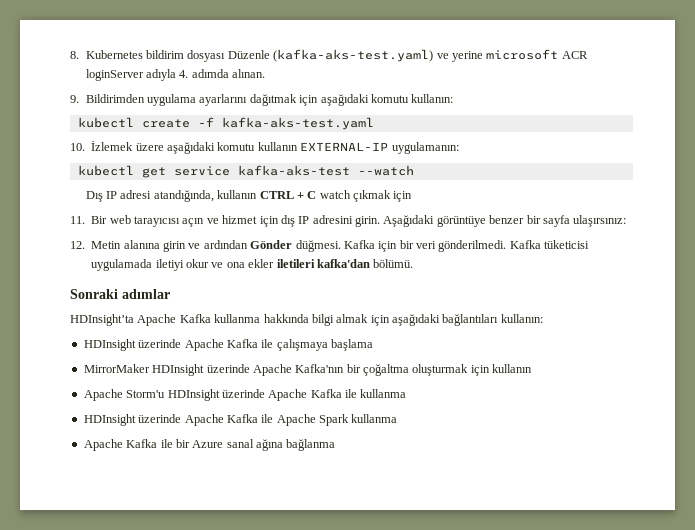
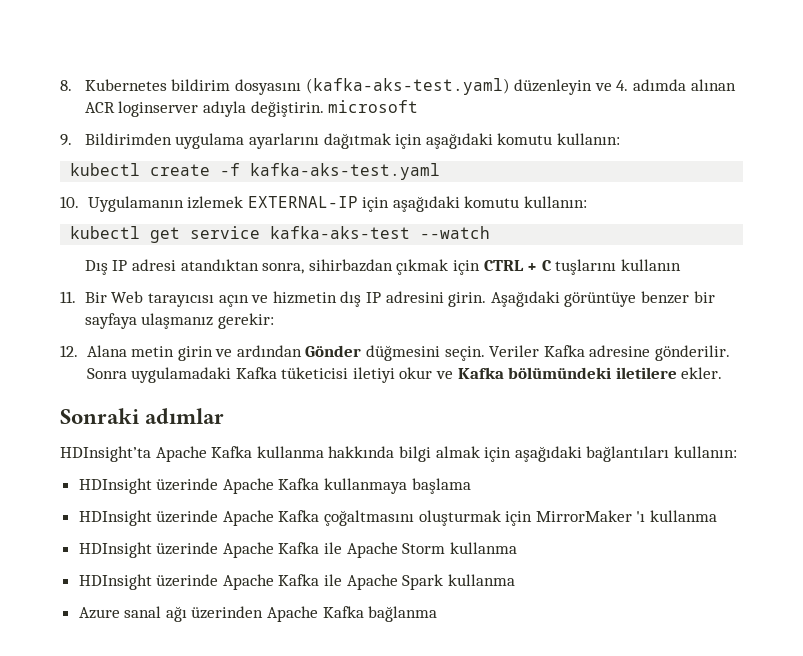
[187,49,588,62] [85,69,266,81] dosyası Düzenle (kafka-aks-test.yaml) ve yerine microsoft ACR loginServer adıyla 4. adımda alınan. -> [235,78,736,95] [84,100,419,117] dosyasını (kafka-aks-test.yaml) düzenleyin ve 4. adımda alınan ACR loginserver adıyla değiştirin. microsoft
[91,141,459,154] İzlemek üzere aşağıdaki komutu kullanın EXTERNAL-IP uygulamanın: -> [87,196,588,212] Uygulamanın izlemek EXTERNAL-IP için aşağıdaki komutu kullanın:
[153,190,413,202] atandığında, kullanın CTRL + C watch çıkmak için -> [180,259,681,275] atandıktan sonra, sihirbazdan çıkmak için CTRL + C tuşlarını kullanın
[109,215,131,224] web -> [111,291,144,303] Web
[222,215,279,227] hizmet için -> [272,291,337,304] hizmetin
[542,215,627,227] sayfa ulaşırsınız: -> [84,313,275,329] sayfaya ulaşmanız gerekir:
[91,240,160,249] Metin alanına -> [86,345,175,357] Alana metin
[295,240,507,252] düğmesi. Kafka için bir veri gönderilmedi. -> [366,345,730,361] [86,367,232,383] düğmesini seçin. Veriler Kafka adresine gönderilir. Sonra uygulamadaki
[91,259,153,271] uygulamada -> (349, 373) none
[226,259,414,268] ona ekler iletileri kafka'dan bölümü. -> [457,367,723,379] Kafka bölümündeki iletilere ekler.
[261,339,328,351] ile çalışmaya -> [324,478,408,494] kullanmaya
[83,364,533,376] [83,389,357,401] MirrorMaker HDInsight üzerinde Apache Kafka'nın bir çoğaltma oluşturmak için kullanın // Apache Storm'u HDInsight üzerinde Apache Kafka ile -> [78,510,718,526] [78,542,446,558] HDInsight üzerinde Apache Kafka çoğaltmasını oluşturmak için MirrorMaker 'ı kullanma // HDInsight üzerinde Apache Kafka ile Apache Storm
[83,439,283,451] Apache Kafka ile bir Azure sanal ağına -> [78,606,364,622] Azure sanal ağı üzerinden Apache Kafka

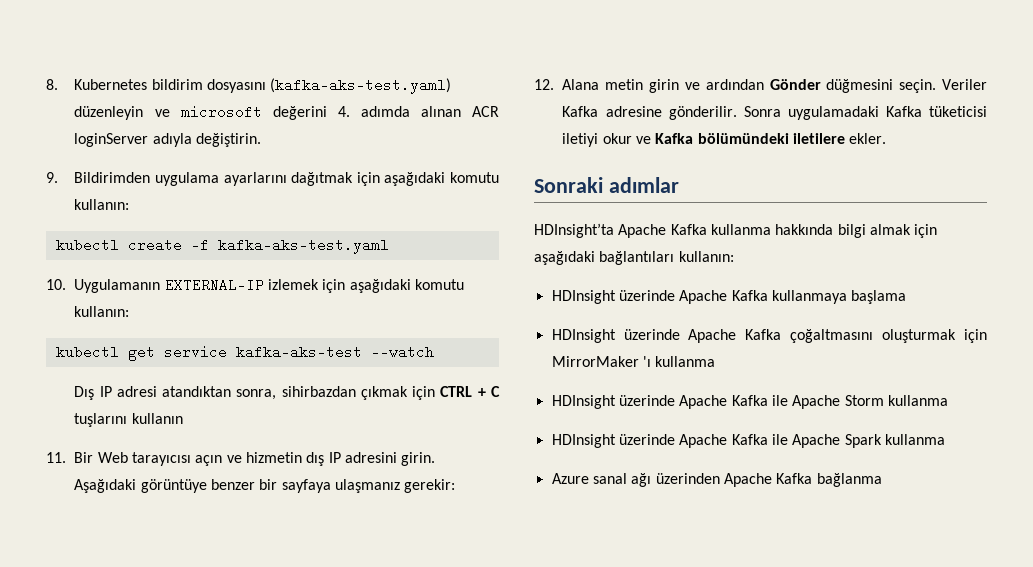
(612, 87) none -> [180,105,327,120] microsoft değerini
[118,101,199,117] loginserver -> [74,133,149,147] loginServer
[328,100,419,113] microsoft -> (262, 140) none
[187,196,358,209] izlemek EXTERNAL-IP -> [164,278,320,292] EXTERNAL-IP izlemek

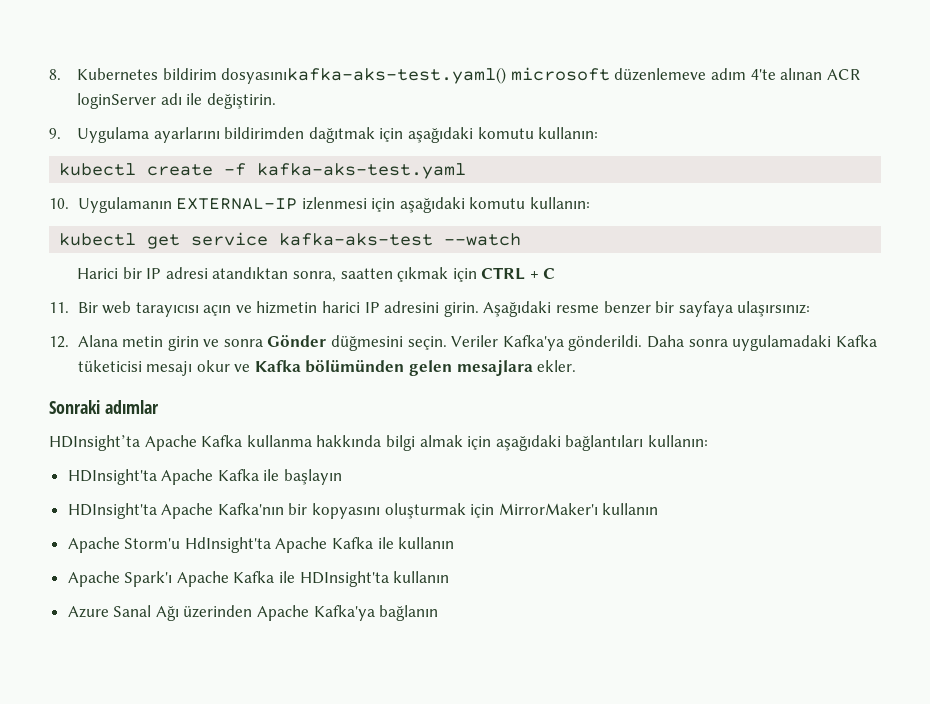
[207,78,452,94] [74,105,410,120] dosyasını (kafka-aks-test.yaml) düzenleyin ve microsoft değerini 4. adımda -> [221,67,776,84] dosyasınıkafka-aks-test.yaml() microsoft düzenlemeve adım 4'te
[152,133,192,147] adıyla -> [160,93,203,105] adı ile
[74,172,287,186] Bildirimden uygulama ayarlarını -> [76,127,305,143] Uygulama ayarlarını bildirimden
[268,279,320,290] izlemek -> [301,197,367,210] izlenmesi
[74,386,95,400] Dış -> [76,267,142,279] Harici bir
[281,386,356,397] sihirbazdan -> [340,268,393,279] saatten
[74,413,183,427] tuşlarını kullanın -> (556, 273) none
[97,452,128,463] Web -> [102,301,132,314] web
[306,452,325,466] dış -> [322,301,361,313] harici
[140,479,207,493] görüntüye -> [555,305,599,313] resme
[335,479,456,493] ulaşmanız gerekir: -> [737,301,811,317] ulaşırsınız:
[705,79,764,90] ardından -> [223,339,263,347] sonra
[562,106,781,120] Kafka adresine gönderilir. Sonra -> [502,335,728,351] Kafka'ya gönderildi. Daha sonra
[562,133,599,147] iletiyi -> [146,361,193,376] mesajı
[697,133,846,144] bölümündeki iletilere -> [305,360,533,376] bölümünden gelen mesajlara
[551,290,907,304] [551,329,987,343] [551,356,716,367] [551,395,948,409] [551,434,945,448] [551,473,882,487] HDInsight üzerinde Apache Kafka kullanmaya başlama // HDInsight üzerinde Apache Kafka çoğaltmasını oluşturmak için MirrorMaker 'ı kullanma // HDInsight üzerinde Apache Kafka ile Apache Storm kullanma // HDInsight üzerinde Apache Kafka ile Apache Spark kullanma // Azure sanal ağı üzerinden Apache Kafka bağlanma -> [67,469,343,485] [67,503,659,519] [67,537,455,553] [67,571,450,587] [67,605,439,621] HDInsight'ta Apache Kafka ile başlayın // HDInsight'ta Apache Kafka'nın bir kopyasını oluşturmak için MirrorMaker'ı kullanın // Apache Storm'u HdInsight'ta Apache Kafka ile kullanın // Apache Spark'ı Apache Kafka ile HDInsight'ta kullanın // Azure Sanal Ağı üzerinden Apache Kafka'ya bağlanın

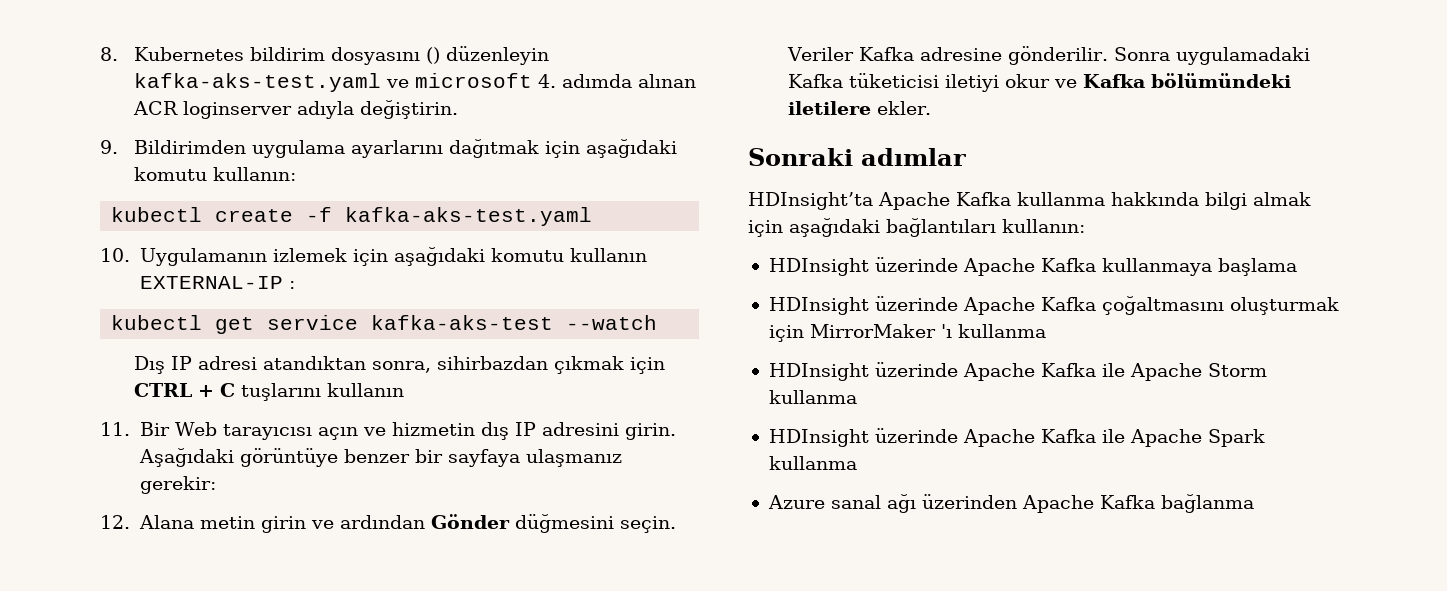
[221,67,860,84] [76,93,203,109] dosyasınıkafka-aks-test.yaml() microsoft düzenlemeve adım 4'te alınan ACR loginServer adı ile -> [331,46,550,65] [134,73,697,92] [133,101,355,119] dosyasını () düzenleyin kafka-aks-test.yaml ve microsoft 4. adımda alınan ACR loginserver adıyla
[76,127,305,143] Uygulama ayarlarını bildirimden -> [134,140,444,158] Bildirimden uygulama ayarlarını
[176,197,591,213] EXTERNAL-IP izlenmesi için aşağıdaki komutu kullanın: -> [272,247,647,266] [139,276,295,289] izlemek için aşağıdaki komutu kullanın EXTERNAL-IP :
[76,267,142,279] Harici bir -> [134,356,166,374] Dış
[340,268,393,279] saatten -> [437,356,549,370] sihirbazdan
(556, 273) none -> [241,383,405,401] tuşlarını kullanın
[102,301,132,314] web -> [174,422,218,436] Web
[322,301,361,313] harici -> [481,422,510,440] dış
[555,305,599,313] resme -> [239,448,338,467] görüntüye
[737,301,811,317] ulaşırsınız: -> [525,449,622,467] [139,476,216,494] ulaşmanız gerekir:
[223,339,263,347] sonra -> [339,515,425,529] ardından
[502,335,728,351] Kafka'ya gönderildi. Daha sonra -> [859,46,1171,65] Kafka adresine gönderilir. Sonra
[146,361,193,376] mesajı -> [944,74,999,92] iletiyi
[305,360,533,376] bölümünden gelen mesajlara -> [1150,73,1291,88] [787,101,871,115] bölümündeki iletilere
[67,469,343,485] [67,503,659,519] [67,537,455,553] [67,571,450,587] [67,605,439,621] HDInsight'ta Apache Kafka ile başlayın // HDInsight'ta Apache Kafka'nın bir kopyasını oluşturmak için MirrorMaker'ı kullanın // Apache Storm'u HdInsight'ta Apache Kafka ile kullanın // Apache Spark'ı Apache Kafka ile HDInsight'ta kullanın // Azure Sanal Ağı üzerinden Apache Kafka'ya bağlanın -> [768,257,1297,276] [768,296,1339,315] [768,324,1046,342] [768,362,1267,381] [768,390,857,404] [768,428,1265,447] [768,456,857,470] [767,494,1254,513] HDInsight üzerinde Apache Kafka kullanmaya başlama // HDInsight üzerinde Apache Kafka çoğaltmasını oluşturmak için MirrorMaker 'ı kullanma // HDInsight üzerinde Apache Kafka ile Apache Storm kullanma // HDInsight üzerinde Apache Kafka ile Apache Spark kullanma // Azure sanal ağı üzerinden Apache Kafka bağlanma

